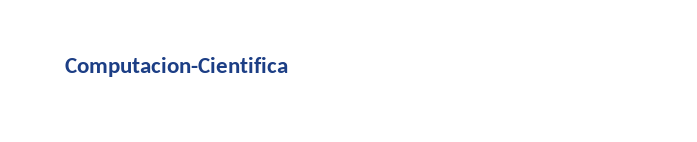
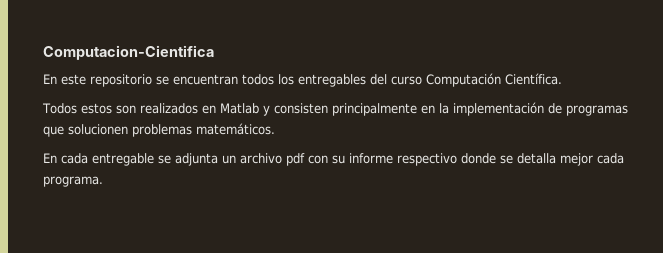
(288, 67) none -> [43,73,562,87] [42,102,628,116] [43,123,275,137] [43,153,624,166] [43,176,103,187] // En este repositorio se encuentran todos los entregables del curso Computación Científica. // Todos estos son realizados en Matlab y consisten principalmente en la implementación de programas que solucionen problemas matemáticos. // En cada entregable se adjunta un archivo pdf con su informe respectivo donde se detalla mejor cada programa.

